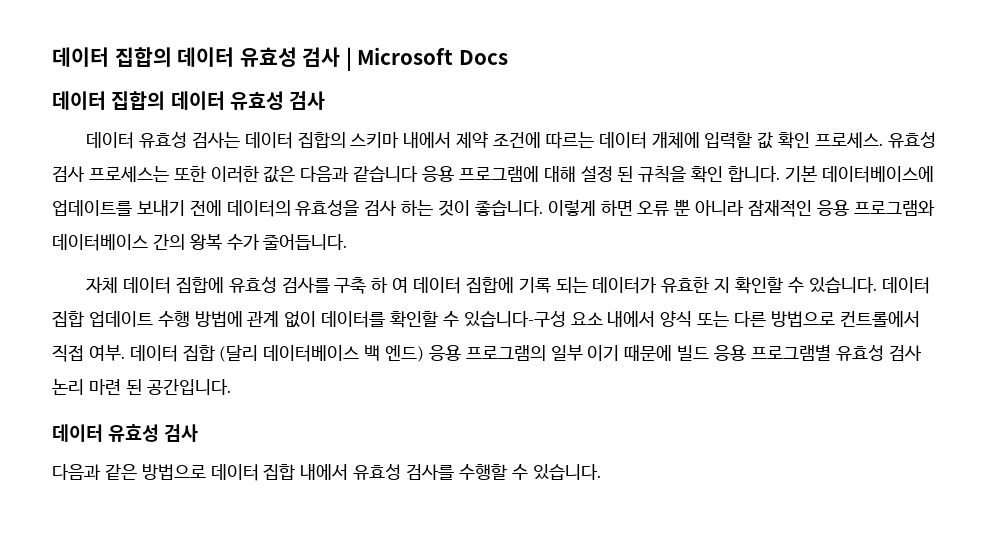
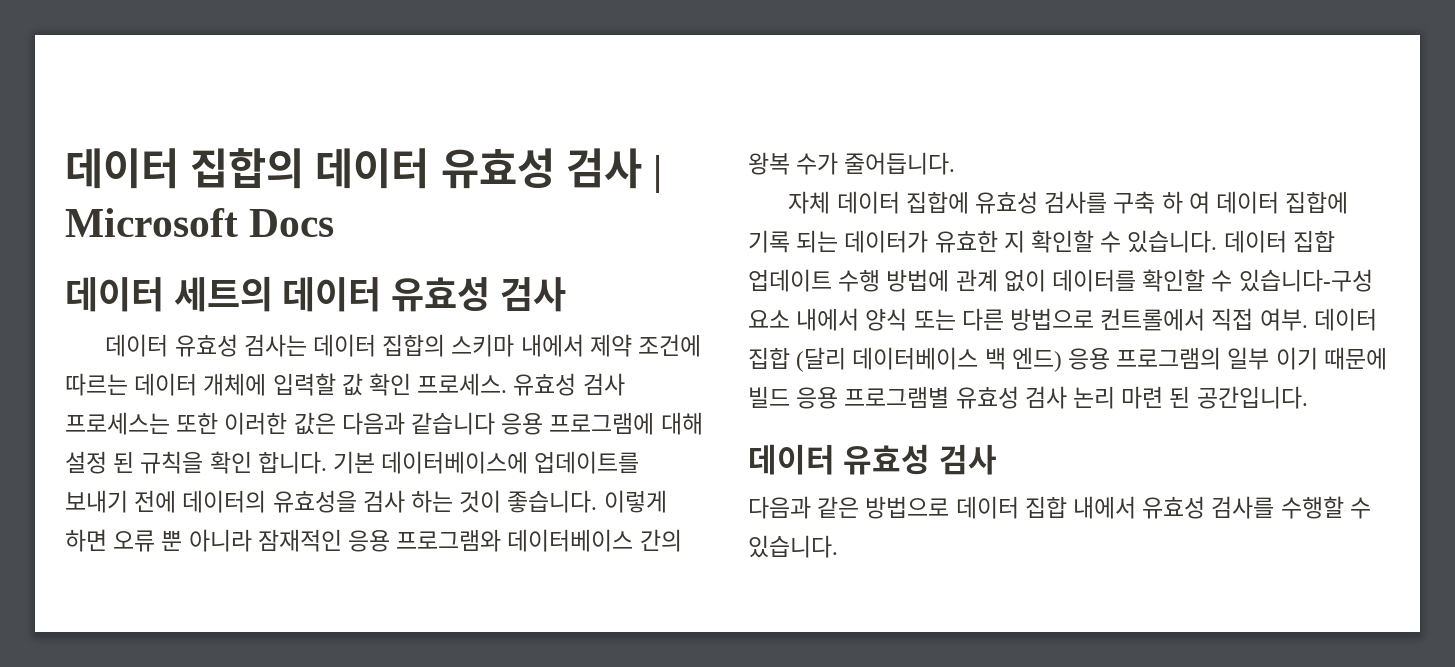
[111,91,166,110] 집합의 -> [173,276,273,312] 세트의

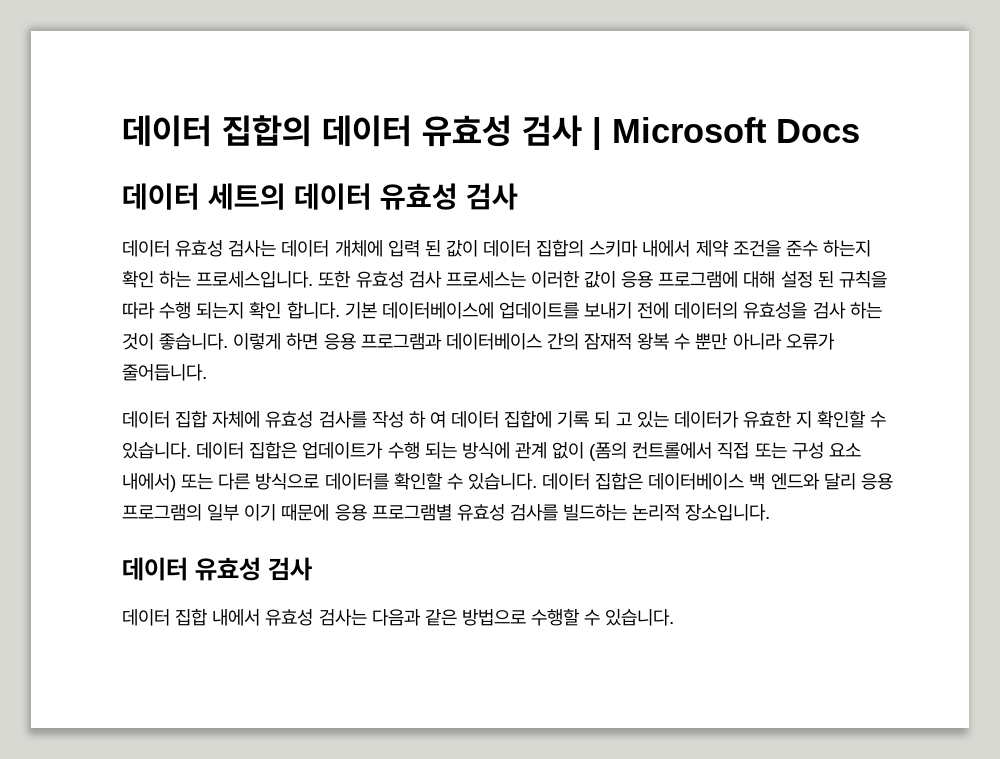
[382,334,702,357] [65,373,625,396] [65,412,496,435] 집합의 스키마 내에서 제약 조건에 따르는 데이터 개체에 입력할 값 확인 프로세스. 유효성 검사 프로세스는 또한 이러한 값은 다음과 같습니다 -> [334,239,871,257] [122,270,617,288] 개체에 입력 된 값이 데이터 집합의 스키마 내에서 제약 조건을 준수 하는지 확인 하는 프로세스입니다. 또한 유효성 검사 프로세스는 이러한 값이
(204, 462) none -> [122,302,245,319] 따라 수행 되는지
[113,529,682,552] [748,152,956,175] [788,191,1156,214] 오류 뿐 아니라 잠재적인 응용 프로그램와 데이터베이스 간의 왕복 수가 줄어듭니다. // 자체 데이터 집합에 유효성 검사를 구축 -> [323,333,835,350] [122,364,207,381] [122,410,404,428] 응용 프로그램과 데이터베이스 간의 잠재적 왕복 수 뿐만 아니라 오류가 줄어듭니다. // 데이터 집합 자체에 유효성 검사를 작성
[796,230,839,253] 되는 -> [594,411,669,428] 되 고 있는
[1292,230,1335,252] [748,269,1373,292] [748,308,1377,331] [748,347,1062,372] 집합 업데이트 수행 방법에 관계 없이 데이터를 확인할 수 있습니다-구성 요소 내에서 양식 또는 다른 방법으로 컨트롤에서 직접 여부. 데이터 집합 (달리 데이터베이스 백 엔드) -> [249,441,861,461] [122,472,856,492] 집합은 업데이트가 수행 되는 방식에 관계 없이 (폼의 컨트롤에서 직접 또는 구성 요소 내에서) 또는 다른 방식으로 데이터를 확인할 수 있습니다. 데이터 집합은 데이터베이스 백 엔드와 달리
[748,386,790,408] 빌드 -> (330, 512) none
[1024,386,1308,409] [748,444,997,475] [748,496,950,519] 검사 논리 마련 된 공간입니다. // 데이터 유효성 검사 // 다음과 같은 방법으로 -> [509,504,771,521] [122,557,312,581] 검사를 빌드하는 논리적 장소입니다. // 데이터 유효성 검사 //
[1211,496,1275,519] 검사를 -> [318,609,526,626] 검사는 다음과 같은 방법으로

